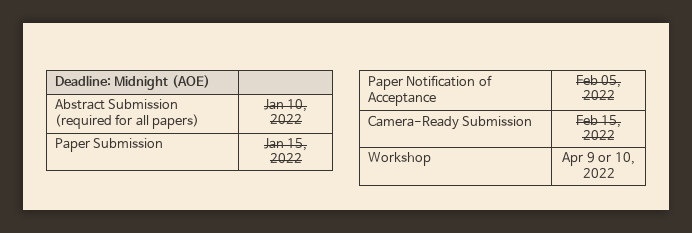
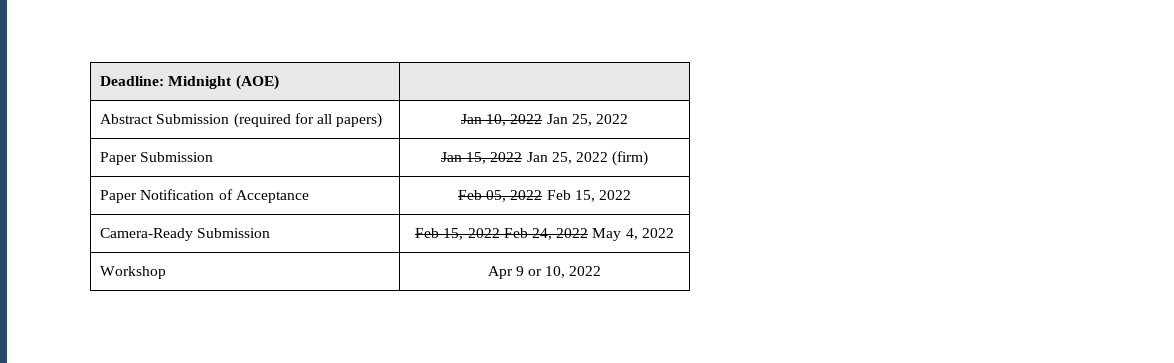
(302, 119) none -> [546,114,628,126] Jan 25, 2022
(302, 158) none -> [526,151,649,166] Jan 25, 2022 (firm)
(615, 95) none -> [546,190,631,202] Feb 15, 2022
(615, 135) none -> [503,228,674,241] Feb 24, 2022 May 4, 2022

